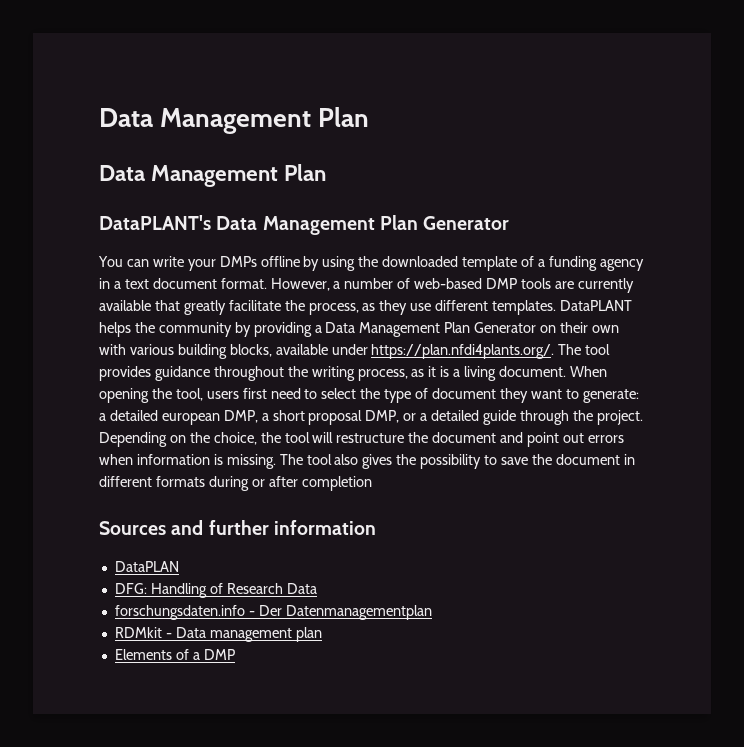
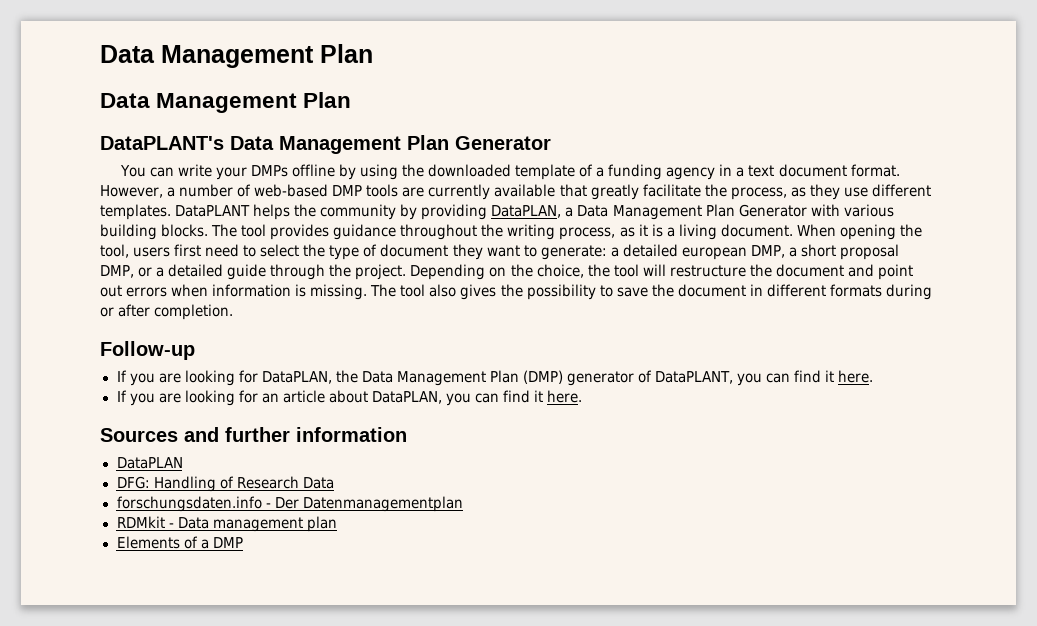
(312, 329) none -> [491,205,562,218] DataPLAN,
[540,322,619,333] [99,344,555,359] on their own with various building blocks, available under https://plan.nfdi4plants.org/. -> [810,204,894,217] [100,224,209,240] with various building blocks.
[301,476,372,491] completion -> [154,304,234,320] [100,341,195,360] [116,370,874,386] [116,390,583,406] completion. // Follow-up // If you are looking for DataPLAN, the Data Management Plan (DMP) generator of DataPLANT, you can find it here. // If you are looking for an article about DataPLAN, you can find it here.

